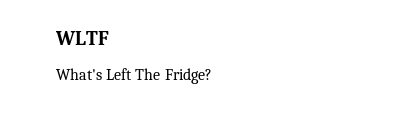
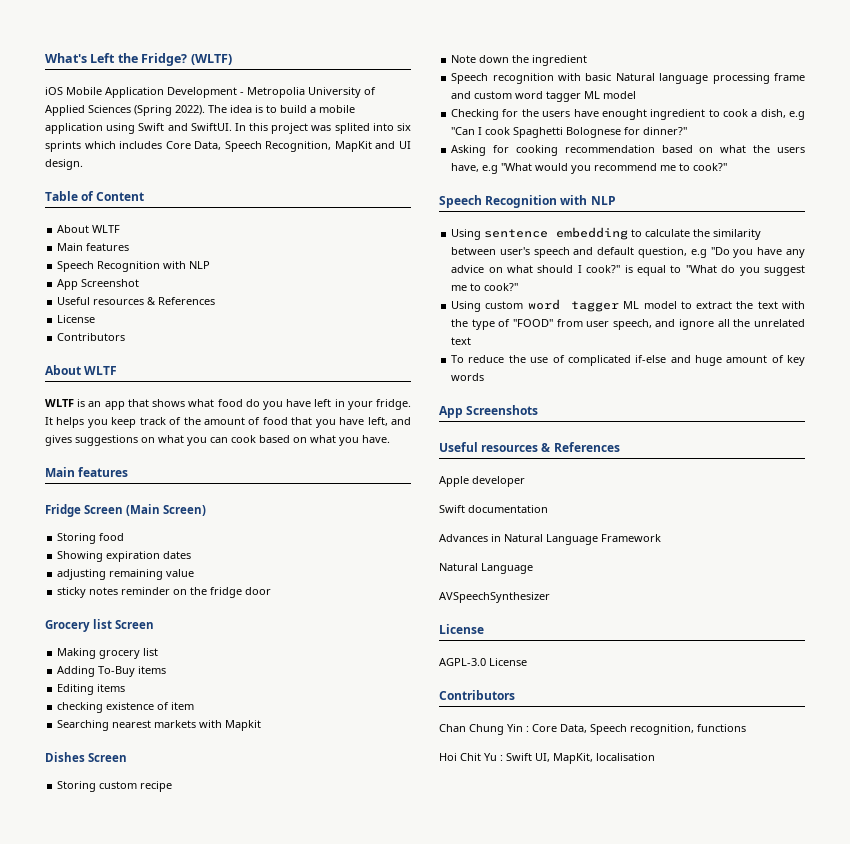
[55,31,109,45] [56,68,212,84] WLTF // What's Left The Fridge? -> [45,53,232,66] [45,87,376,98] [45,105,355,116] [45,123,412,134] [45,141,411,152] [45,159,83,170] [45,191,145,201] [57,225,121,233] [57,243,130,251] [57,261,211,272] [57,279,140,290] [57,297,216,305] [57,315,96,323] [57,333,126,341] [45,365,118,375] [45,399,412,410] [45,417,411,428] [45,435,390,446] [45,467,129,477] [45,504,207,517] [57,533,125,544] [57,551,192,562] [57,569,195,580] [57,587,272,598] [45,619,155,632] [57,648,159,659] [57,666,167,677] [57,684,126,695] [57,702,195,713] [57,720,262,731] [45,752,128,762] [57,781,173,792] [451,55,588,66] [451,73,805,84] [451,91,637,102] [451,109,806,120] [451,127,688,138] [451,145,805,156] [451,163,728,174] [439,195,616,208] [451,227,762,240] [451,247,805,258] [451,265,805,276] [451,283,519,291] [451,299,805,312] [451,319,805,330] [451,337,472,345] [451,355,805,366] [451,373,485,381] [439,405,539,418] [439,442,620,452] [439,476,525,487] [439,505,548,513] [439,534,661,545] [439,563,533,574] [439,592,550,603] [439,624,484,634] [439,658,527,666] [439,690,515,700] [439,724,746,735] [439,753,655,764] What's Left the Fridge? (WLTF) // iOS Mobile Application Development - Metropolia University of Applied Sciences (Spring 2022). The idea is to build a mobile application using Swift and SwiftUI. In this project was splited into six sprints which includes Core Data, Speech Recognition, MapKit and UI design. // Table of Content // About WLTF // Main features // Speech Recognition with NLP // App Screenshot // Useful resources & References // License // Contributors // About WLTF // WLTF is an app that shows what food do you have left in your fridge. It helps you keep track of the amount of food that you have left, and gives suggestions on what you can cook based on what you have. // Main features // Fridge Screen (Main Screen) // Storing food // Showing expiration dates // adjusting remaining value // sticky notes reminder on the fridge door // Grocery list Screen // Making grocery list // Adding To-Buy items // Editing items // checking existence of item // Searching nearest markets with Mapkit // Dishes Screen // Storing custom recipe // Note down the ingredient // Speech recognition with basic Natural language processing frame and custom word tagger ML model // Checking for the users have enought ingredient to cook a dish, e.g "Can I cook Spaghetti Bolognese for dinner?" // Asking for cooking recommendation based on what the users have, e.g "What would you recommend me to cook?" // Speech Recognition with NLP // Using sentence embedding to calculate the similarity between user's speech and default question, e.g "Do you have any advice on what should I cook?" is equal to "What do you suggest me to cook?" // Using custom word tagger ML model to extract the text with the type of "FOOD" from user speech, and ignore all the unrelated text // To reduce the use of complicated if-else and huge amount of key words // App Screenshots // Useful resources & References // Apple developer // Swift documentation // Advances in Natural Language Framework // Natural Language // AVSpeechSynthesizer // License // AGPL-3.0 License // Contributors // Chan Chung Yin : Core Data, Speech recognition, functions // Hoi Chit Yu : Swift UI, MapKit, localisation

